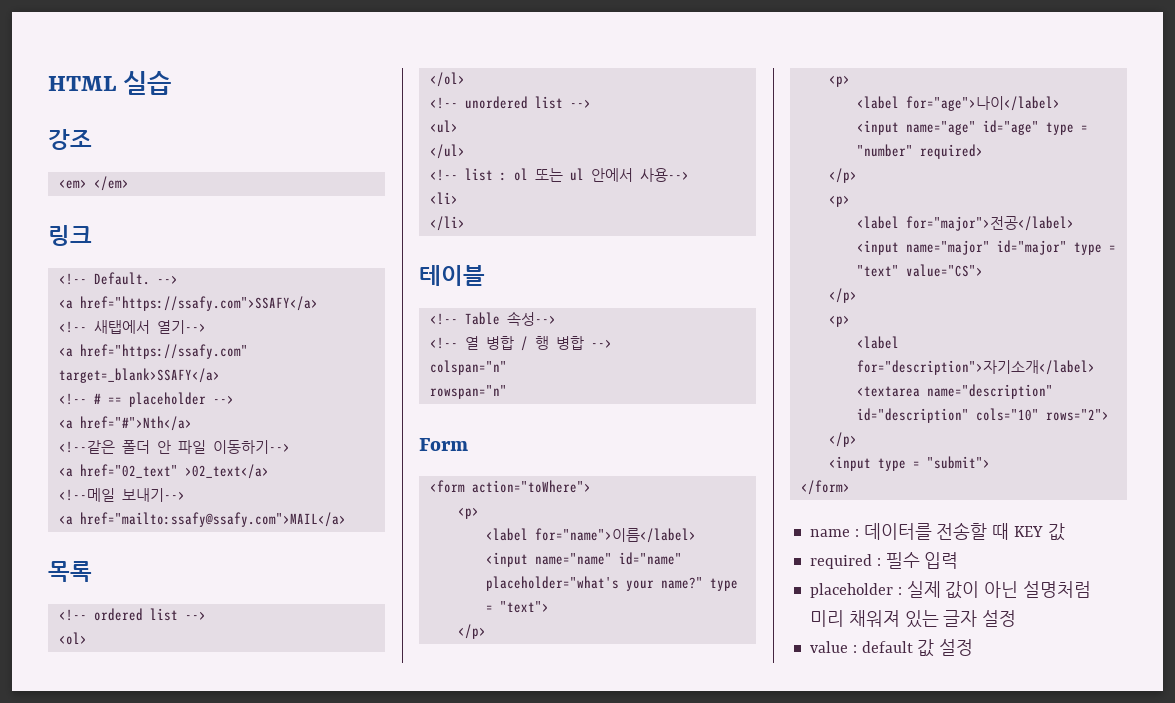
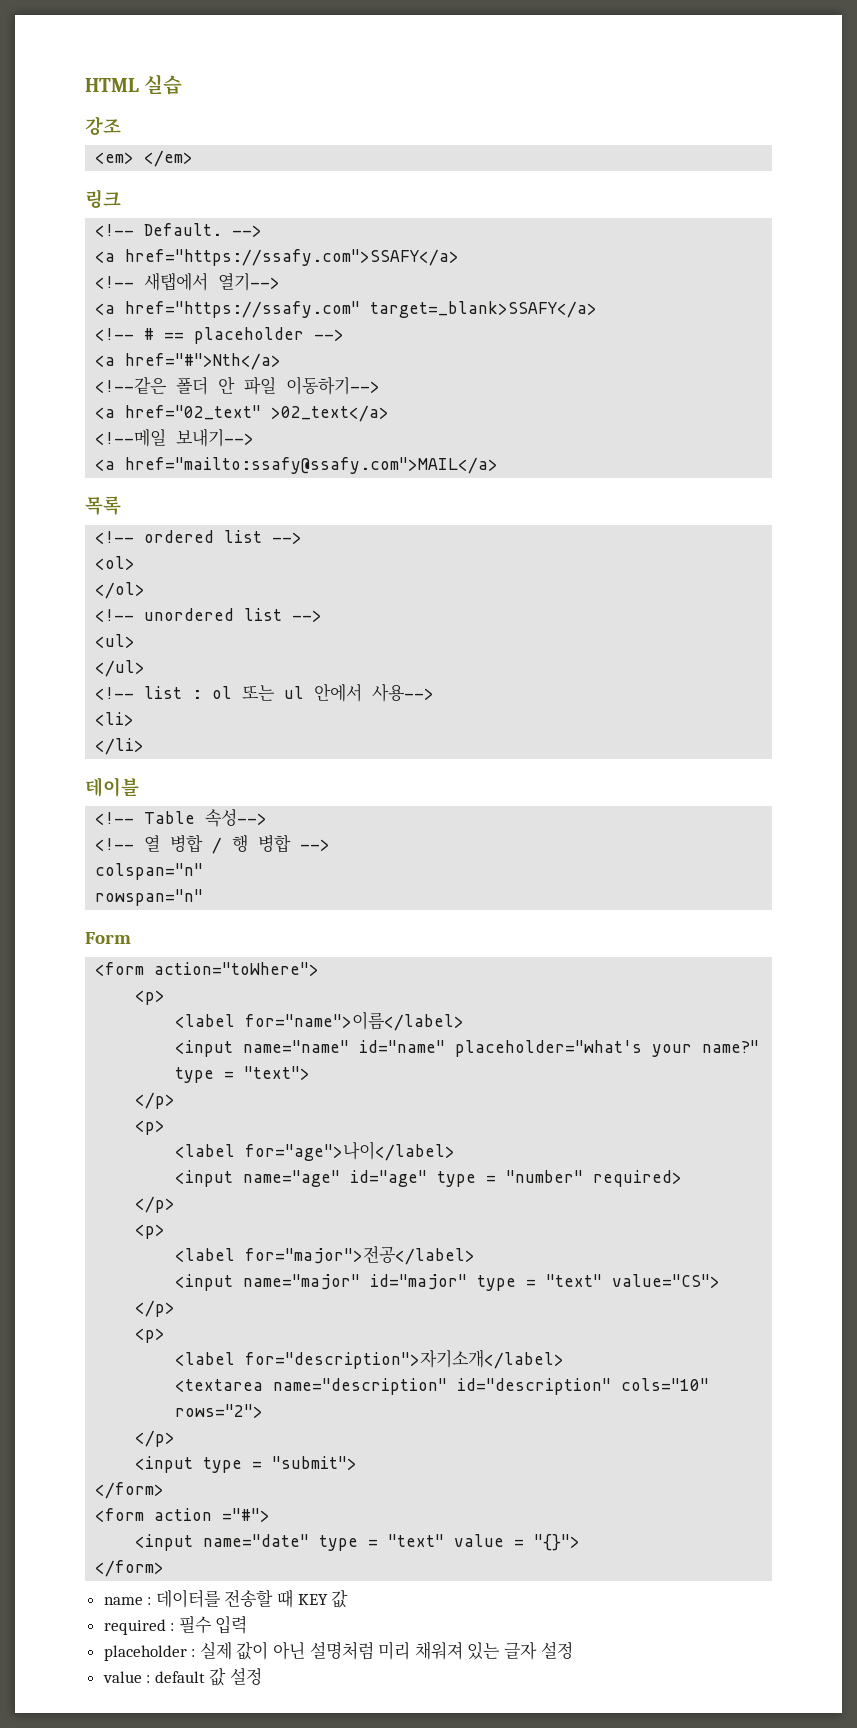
(850, 487) none -> [95,1508,271,1522] [135,1534,581,1551] [95,1560,165,1577] // <form action ="#"> // <input name="date" type = "text" value = "{}"> // </form>

